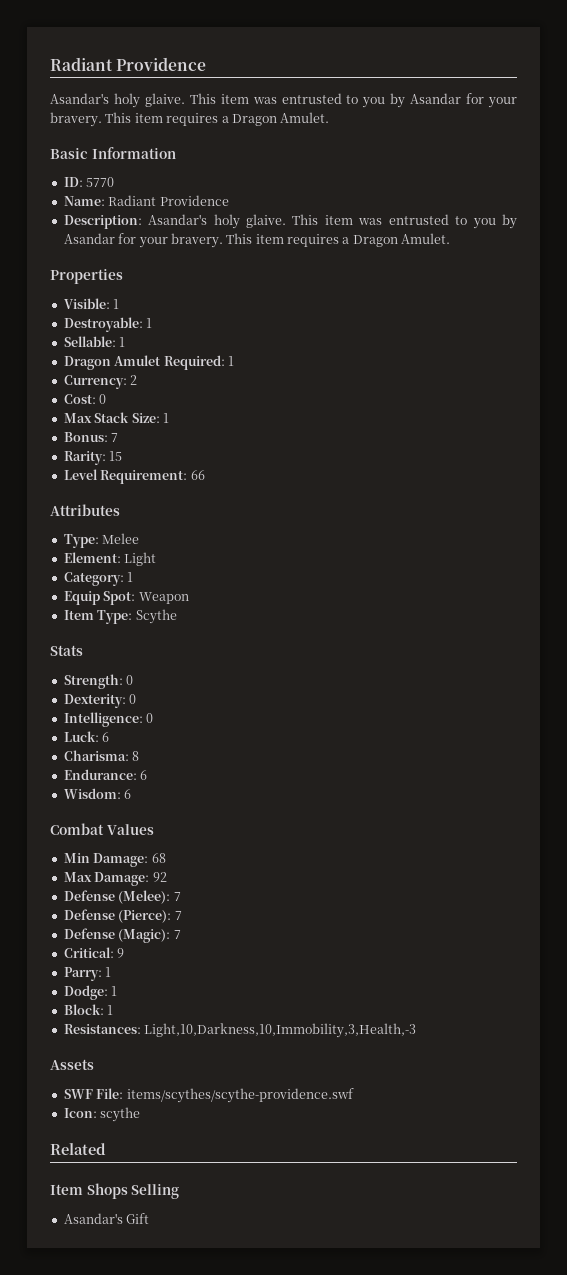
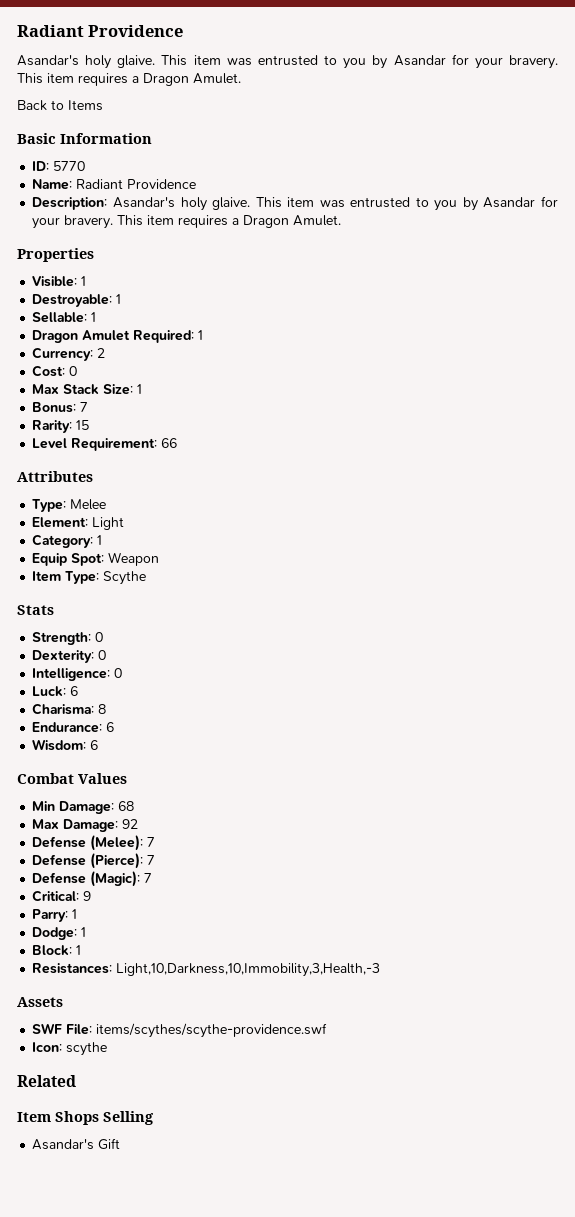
(330, 117) none -> [17,100,103,111] // Back to Items

